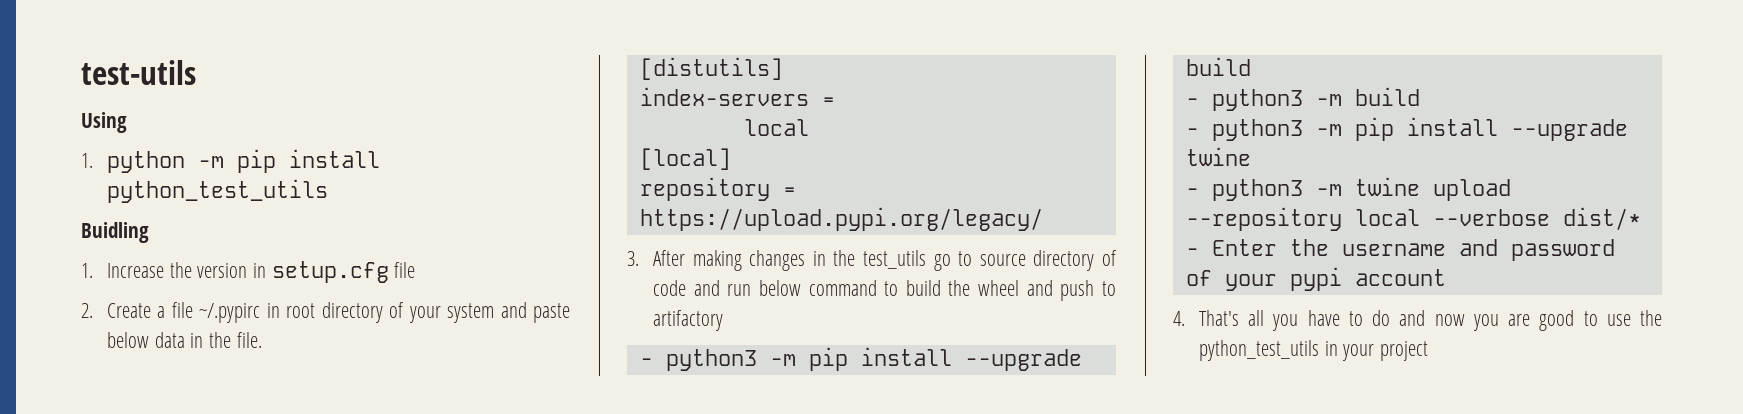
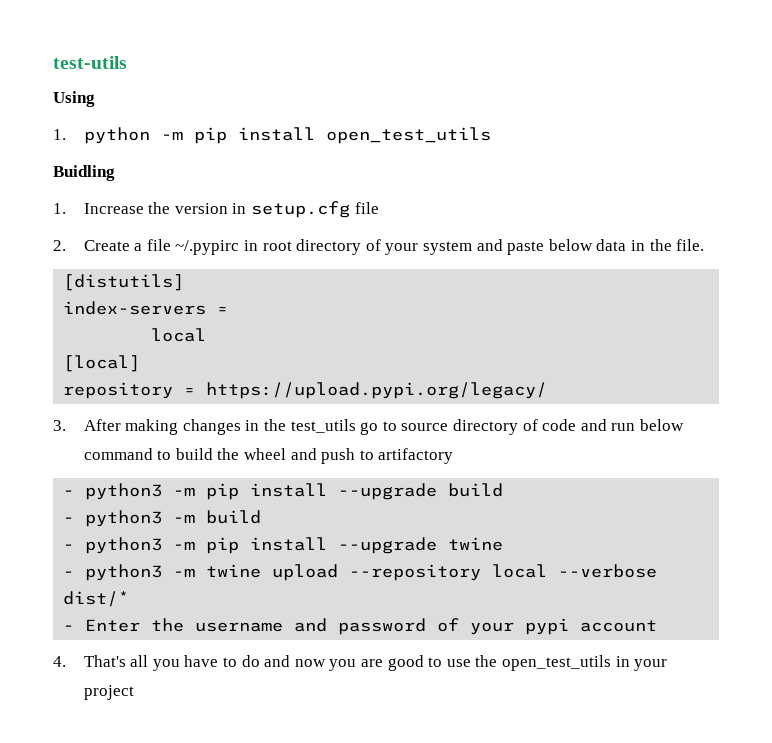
[107,179,329,203] python_test_utils -> [325,127,491,144] open_test_utils
[1199,340,1320,361] python_test_utils -> [501,655,611,671] open_test_utils

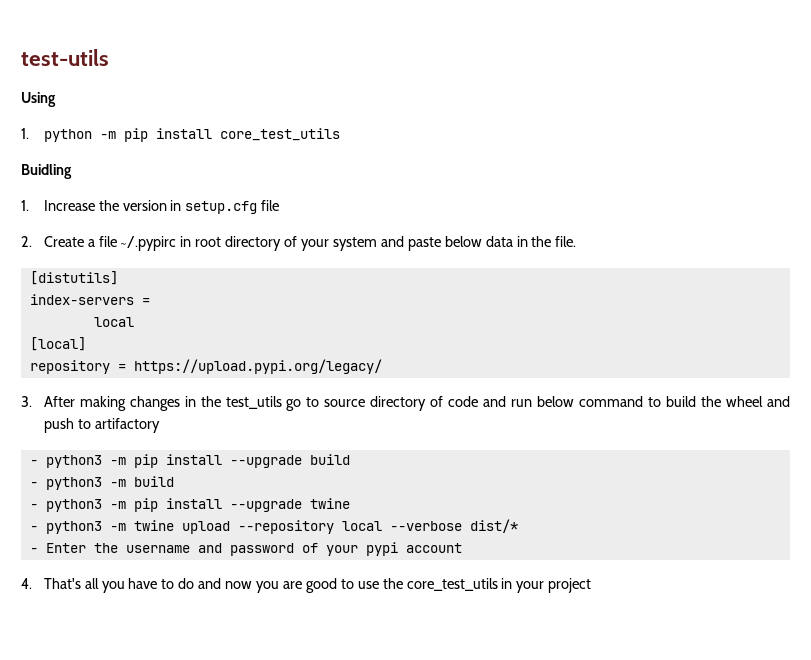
[325,127,491,144] open_test_utils -> [219,128,340,141] core_test_utils
[501,655,611,671] open_test_utils -> [406,578,498,591] core_test_utils

